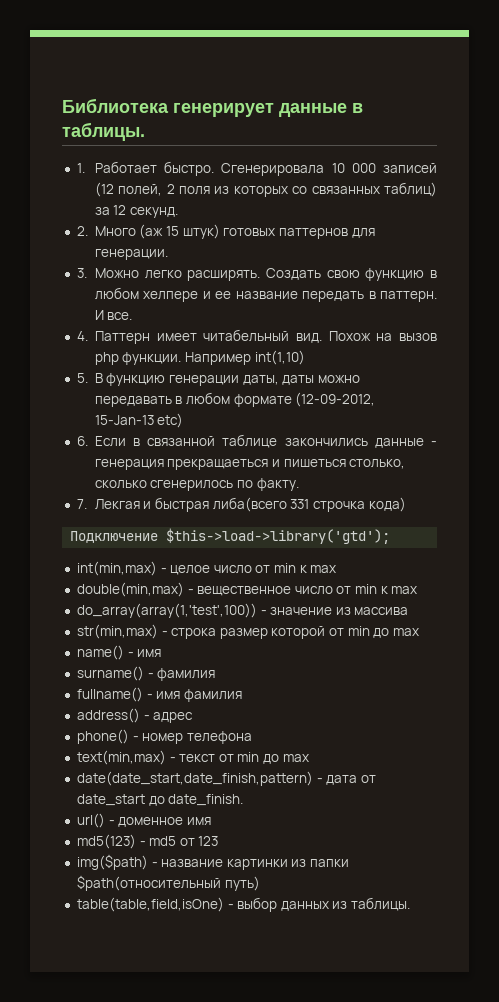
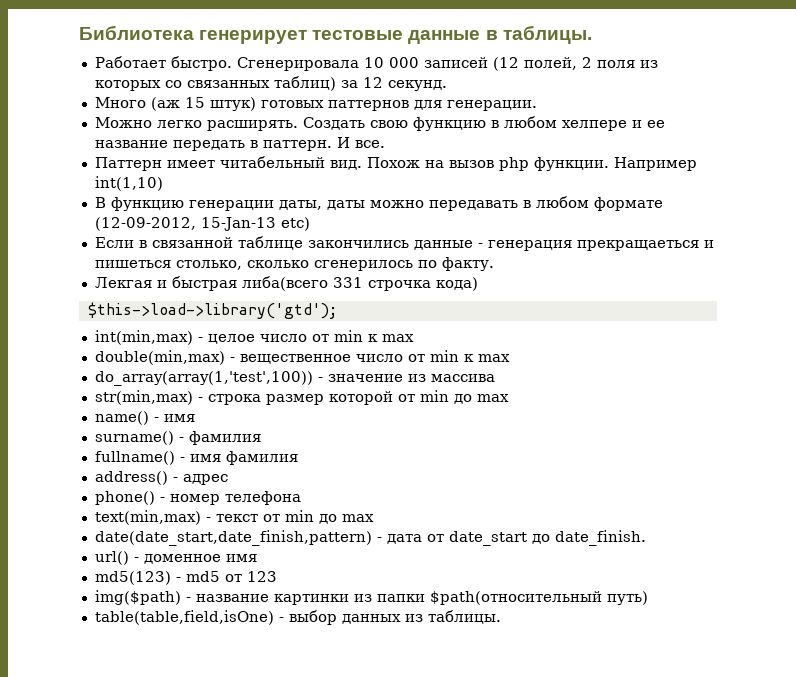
(274, 110) none -> [312,30,404,40] тестовые
[76,163,85,173] 1. -> (592, 34) none
[76,226,88,236] 2. -> (447, 85) none
[76,268,87,278] 3. -> (537, 105) none
[76,331,88,341] 4. -> (385, 144) none
[76,373,88,383] 5. -> (163, 183) none
[76,436,88,446] 6. -> (310, 224) none
[76,499,87,509] 7. -> (494, 264) none
[70,531,159,543] Подключение -> (478, 284) none

